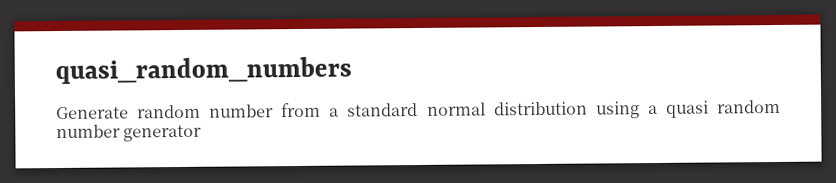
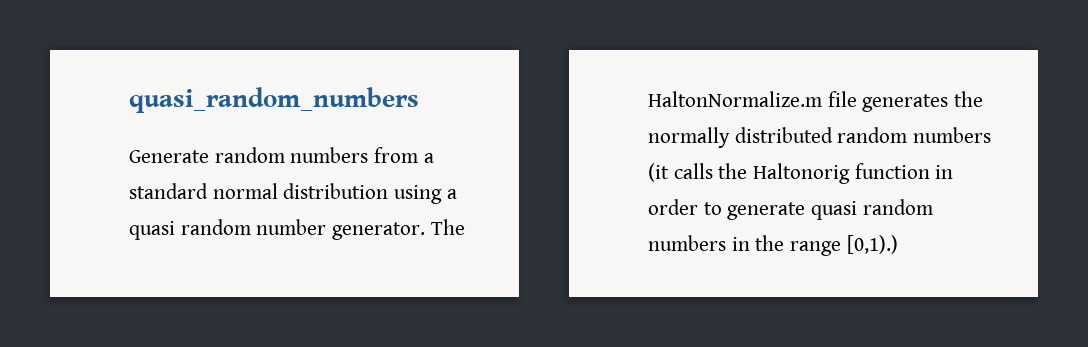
[209,104,275,118] number -> [290,147,369,163] numbers
[123,124,203,142] generator -> [332,219,465,240] [648,91,984,112] [648,127,992,148] [648,163,954,184] [648,199,933,220] [648,235,898,256] generator. The HaltonNormalize.m file generates the normally distributed random numbers (it calls the Haltonorig function in order to generate quasi random numbers in the range [0,1).)

